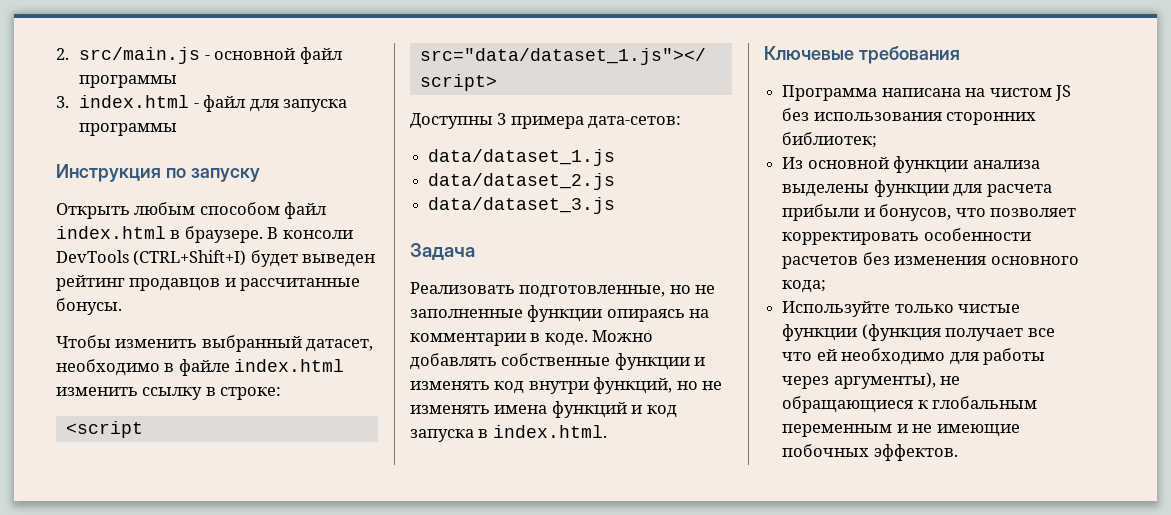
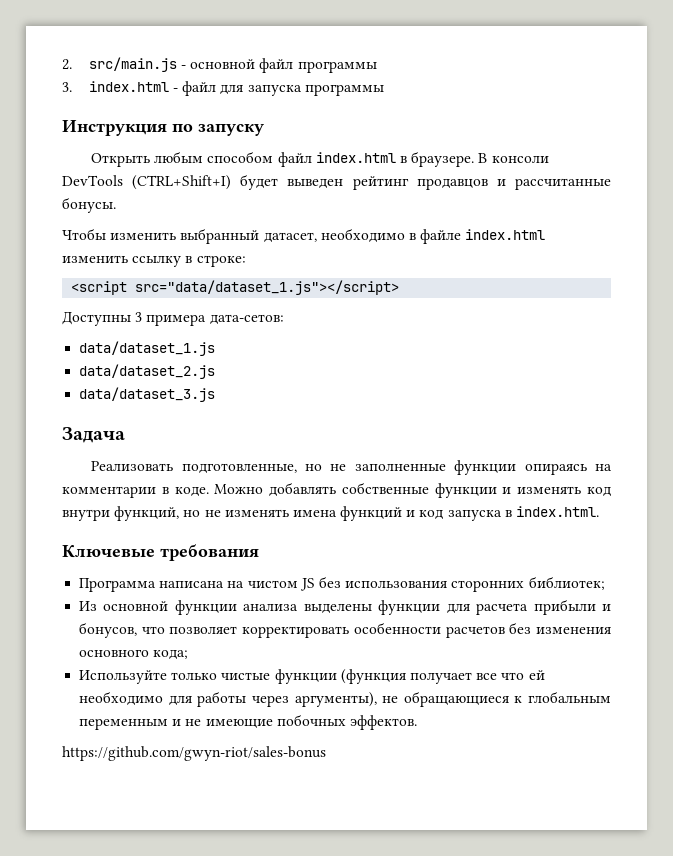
(958, 452) none -> [62,746,326,761] // https://github.com/gwyn-riot/sales-bonus

